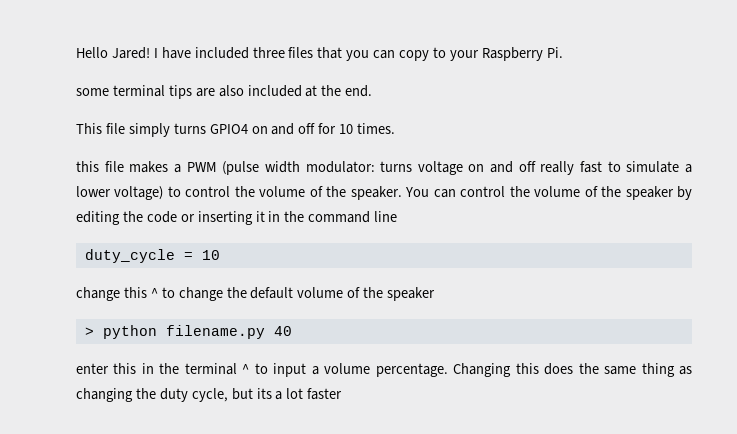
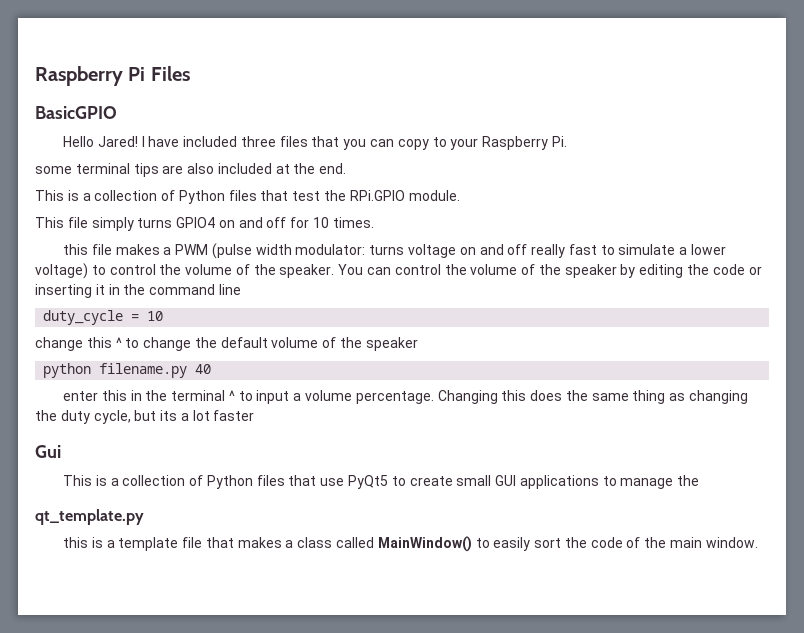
(76, 52) none -> [35,66,190,86] [35,106,117,119] Raspberry Pi Files // BasicGPIO //
(373, 91) none -> [35,190,460,204] // This is a collection of Python files that test the RPi.GPIO module.
[84,327,94,336] > -> (418, 344) none
(343, 394) none -> [35,445,61,458] [62,475,700,489] [35,509,144,525] [62,536,758,552] // Gui // This is a collection of Python files that use PyQt5 to create small GUI applications to manage the // qt_template.py // this is a template file that makes a class called MainWindow() to easily sort the code of the main window.

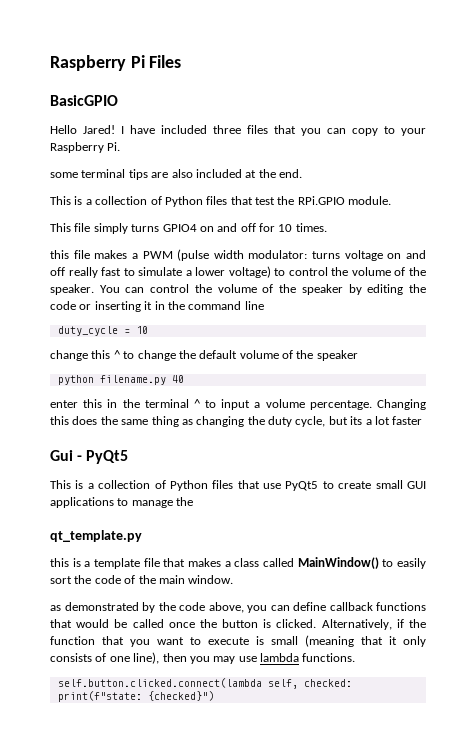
(61, 451) none -> [77,450,129,464] - PyQt5
(758, 542) none -> [50,602,426,613] [50,619,427,630] [50,635,426,647] [50,652,356,664] [57,678,352,689] [57,691,214,702] // as demonstrated by the code above, you can define callback functions that would be called once the button is clicked. Alternatively, if the function that you want to execute is small (meaning that it only consists of one line), then you may use lambda functions. // self.button.clicked.connect(lambda self, checked: print(f"state: {checked}")

